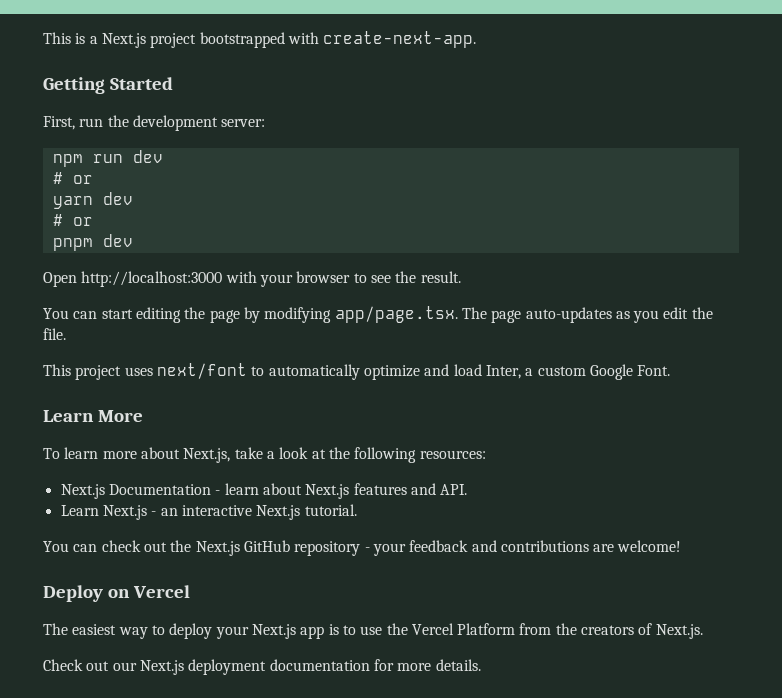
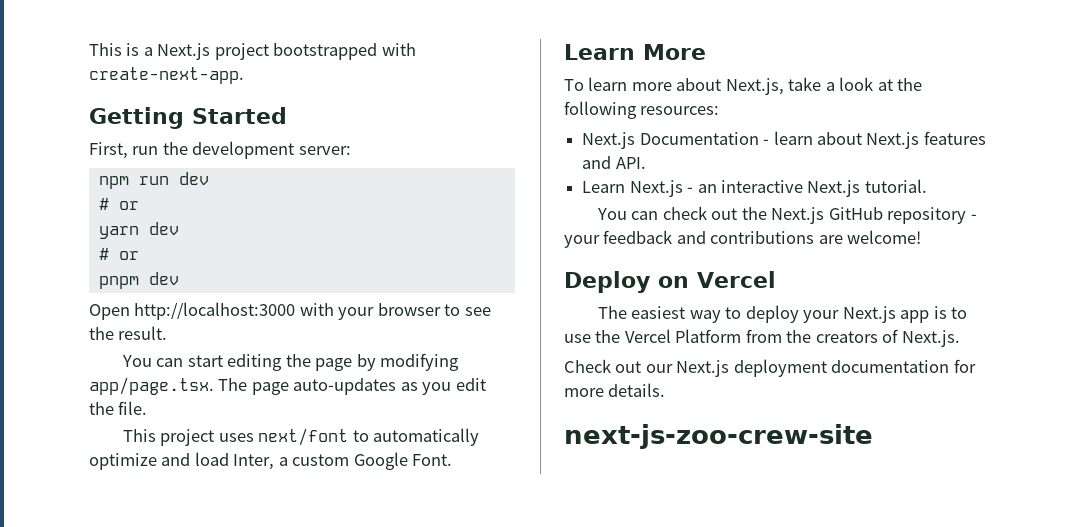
(481, 665) none -> [564,424,873,449] // next-js-zoo-crew-site

